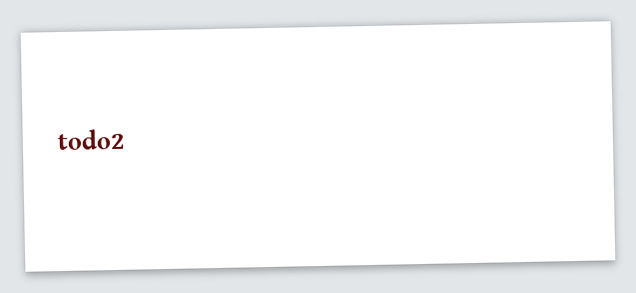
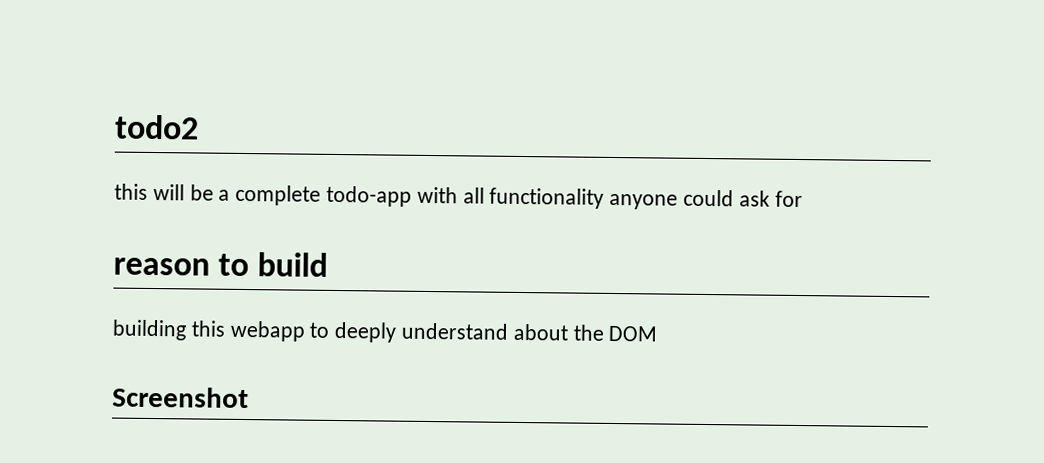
(125, 139) none -> [114,183,803,210] [113,252,329,277] [112,319,658,343] [112,386,249,409] // this will be a complete todo-app with all functionality anyone could ask for // reason to build // building this webapp to deeply understand about the DOM // Screenshot

